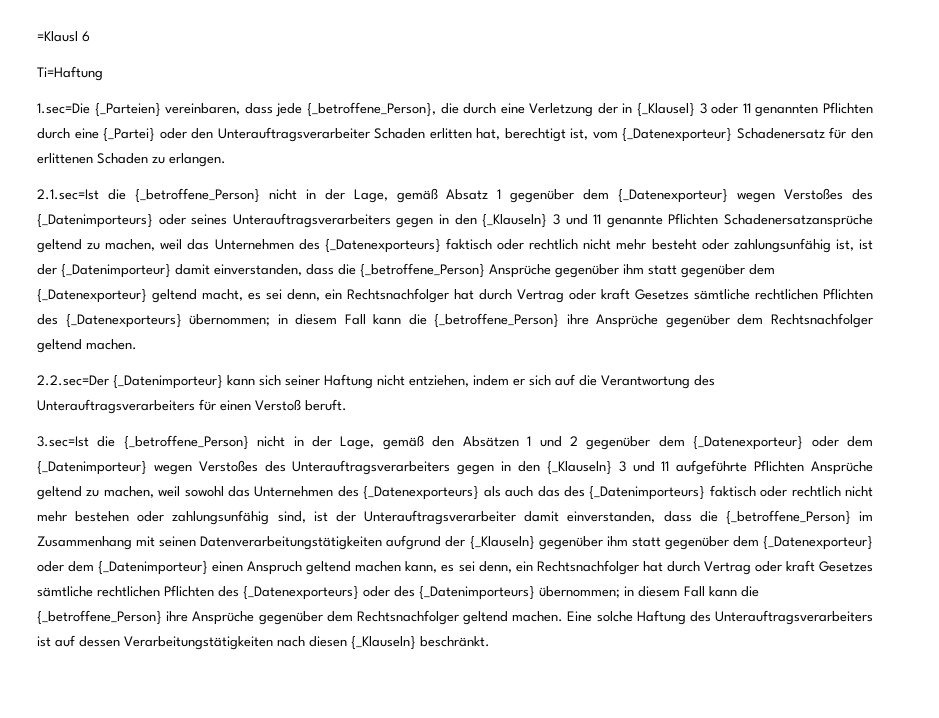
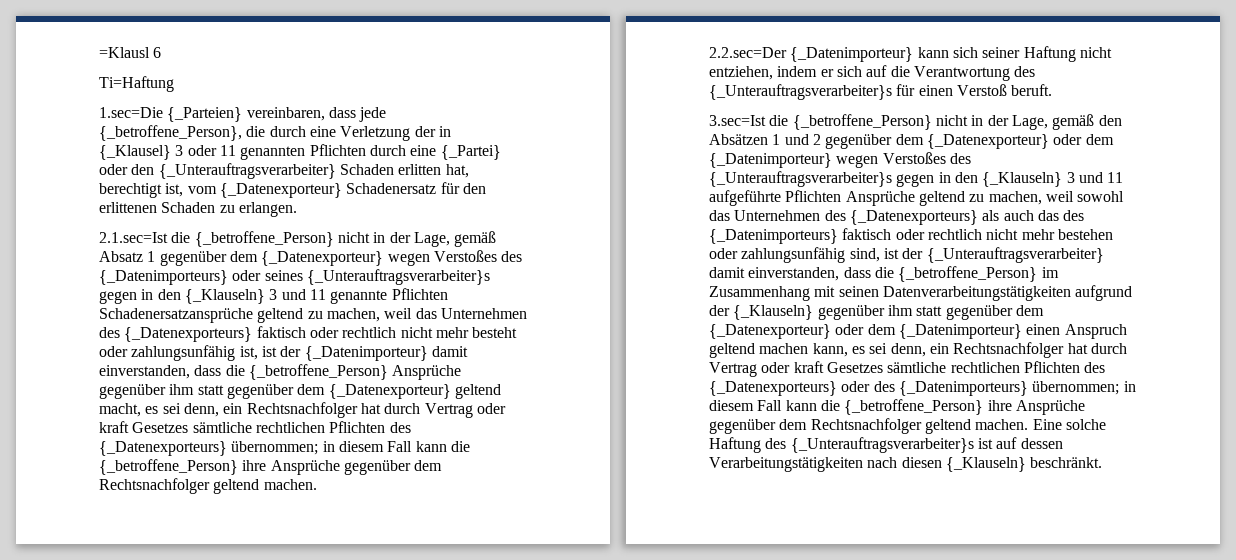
[217,127,370,142] Unterauftragsverarbeiter -> [158,163,336,179] {_Unterauftragsverarbeiter}
[232,213,391,228] Unterauftragsverarbeiters -> [306,269,490,285] {_Unterauftragsverarbeiter}s
[37,399,195,414] Unterauftragsverarbeiters -> [709,84,892,100] {_Unterauftragsverarbeiter}s
[292,460,451,475] Unterauftragsverarbeiters -> [709,171,892,187] {_Unterauftragsverarbeiter}s
[364,510,517,525] Unterauftragsverarbeiter -> [926,247,1104,263] {_Unterauftragsverarbeiter}
[714,610,873,625] Unterauftragsverarbeiters -> [790,437,974,453] {_Unterauftragsverarbeiter}s

